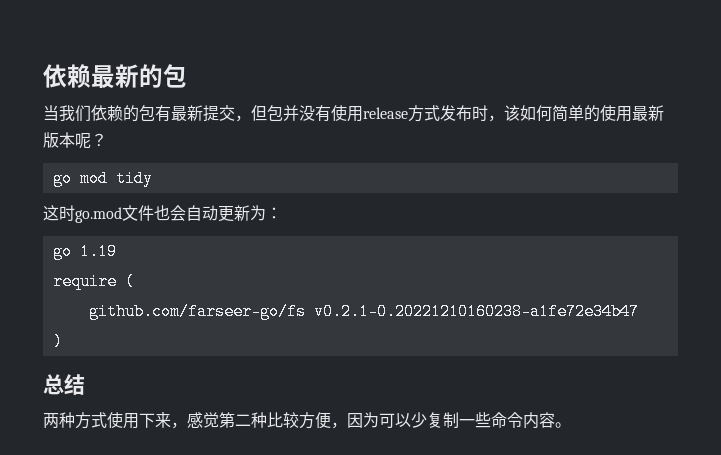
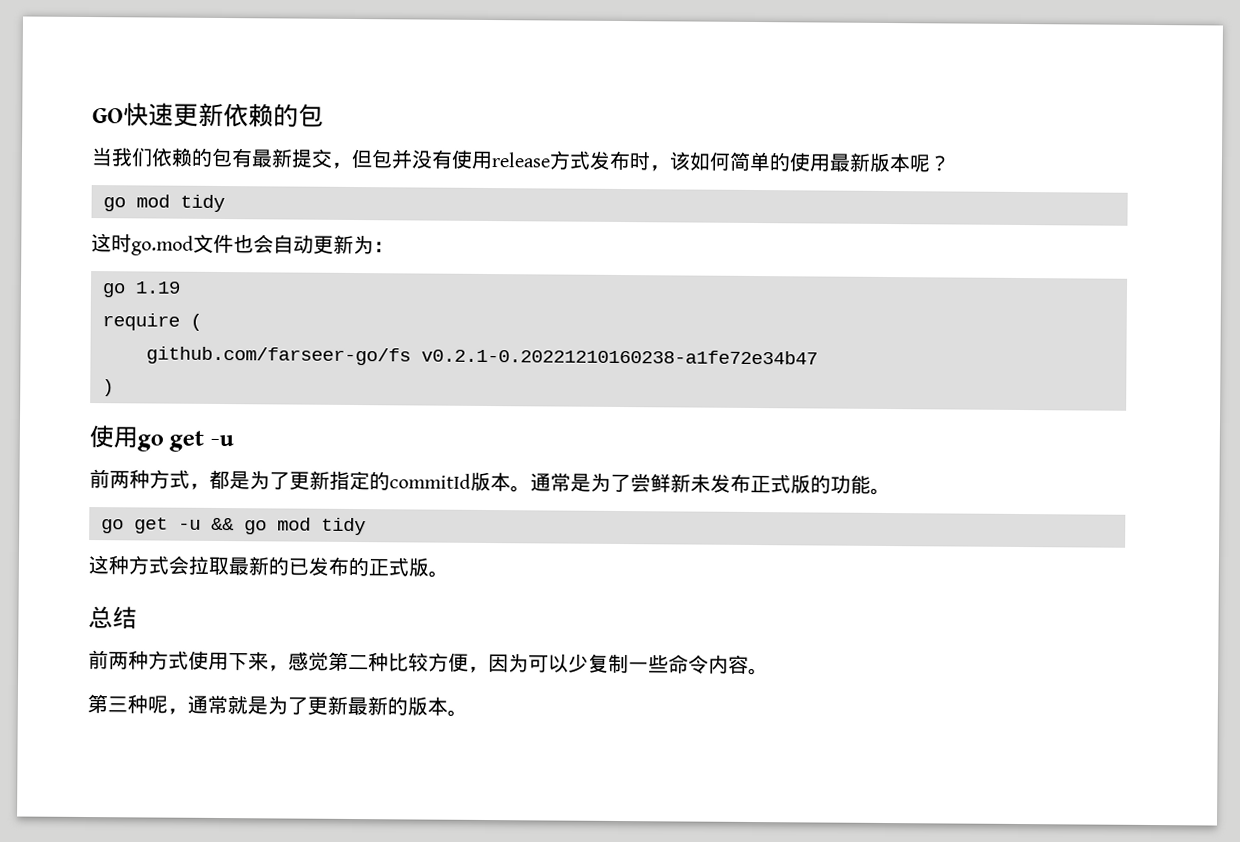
[43,64,139,88] 依赖最新 -> [92,102,274,128] GO快速更新依赖
(63, 341) none -> [89,425,234,452] [89,469,891,496] [101,517,366,536] [88,555,449,578] // 使用go get -u // 前两种方式，都是为了更新指定的commitId版本。通常是为了尝鲜新未发布正式版的功能。 // go get -u && go mod tidy // 这种方式会拉取最新的已发布的正式版。
(85, 384) none -> [88,650,109,670] 前
(571, 425) none -> [87,694,468,717] // 第三种呢，通常就是为了更新最新的版本。

